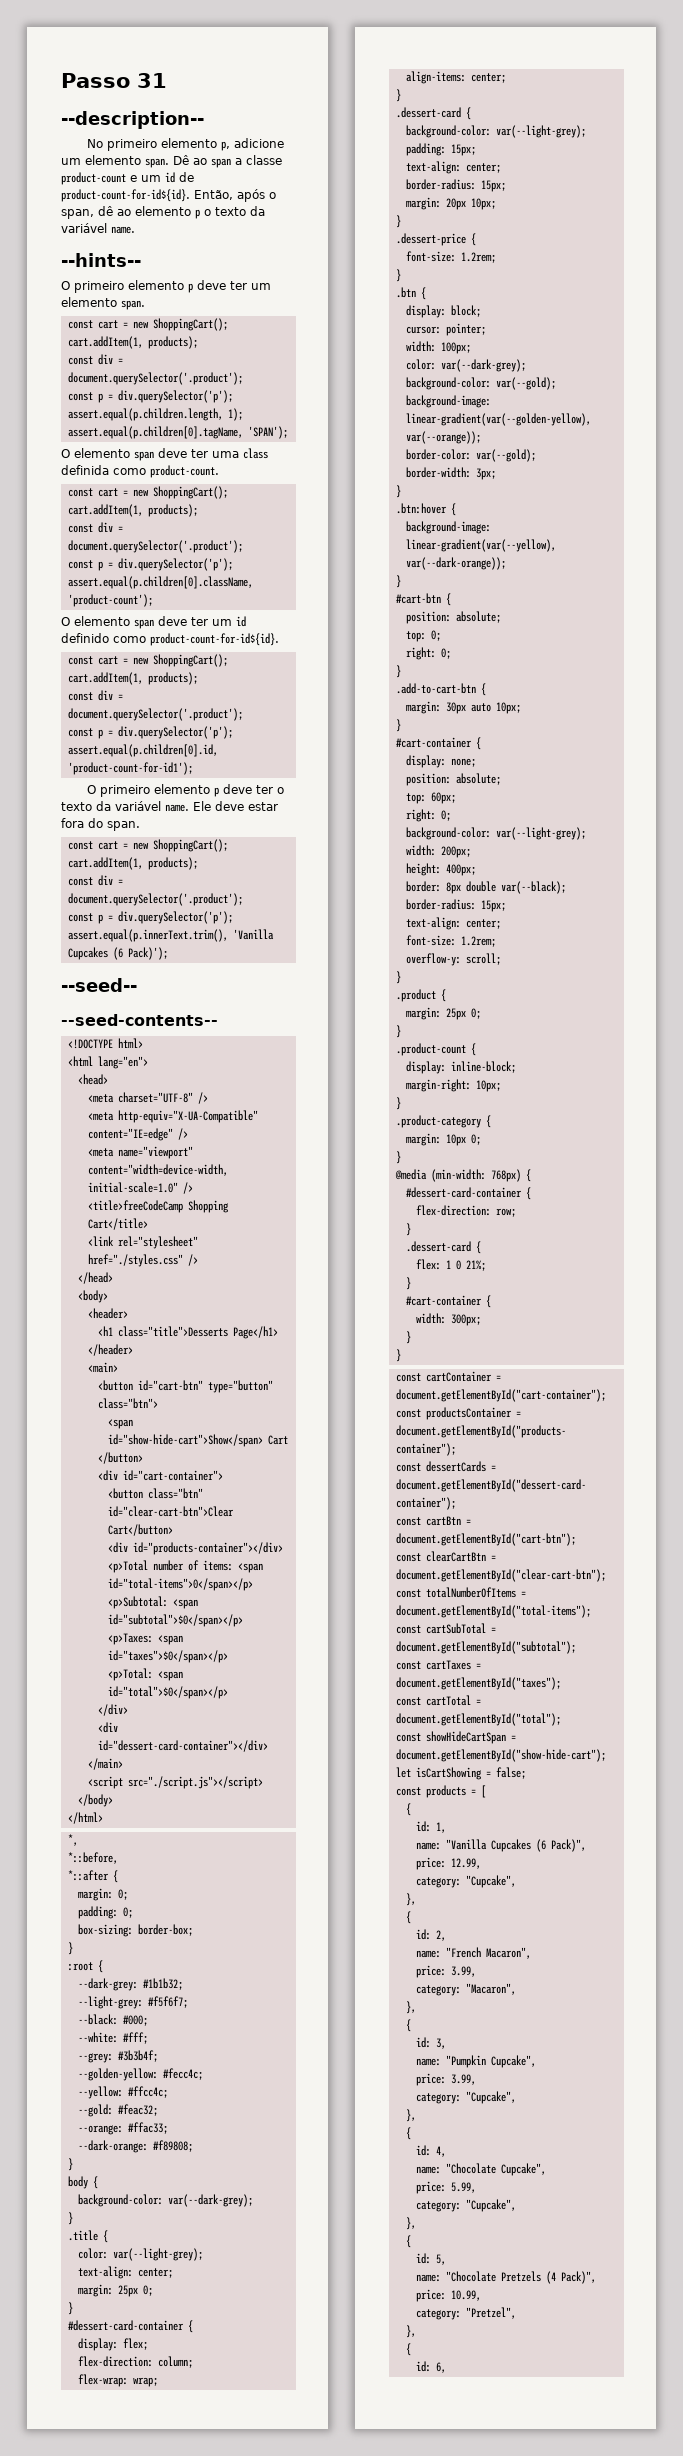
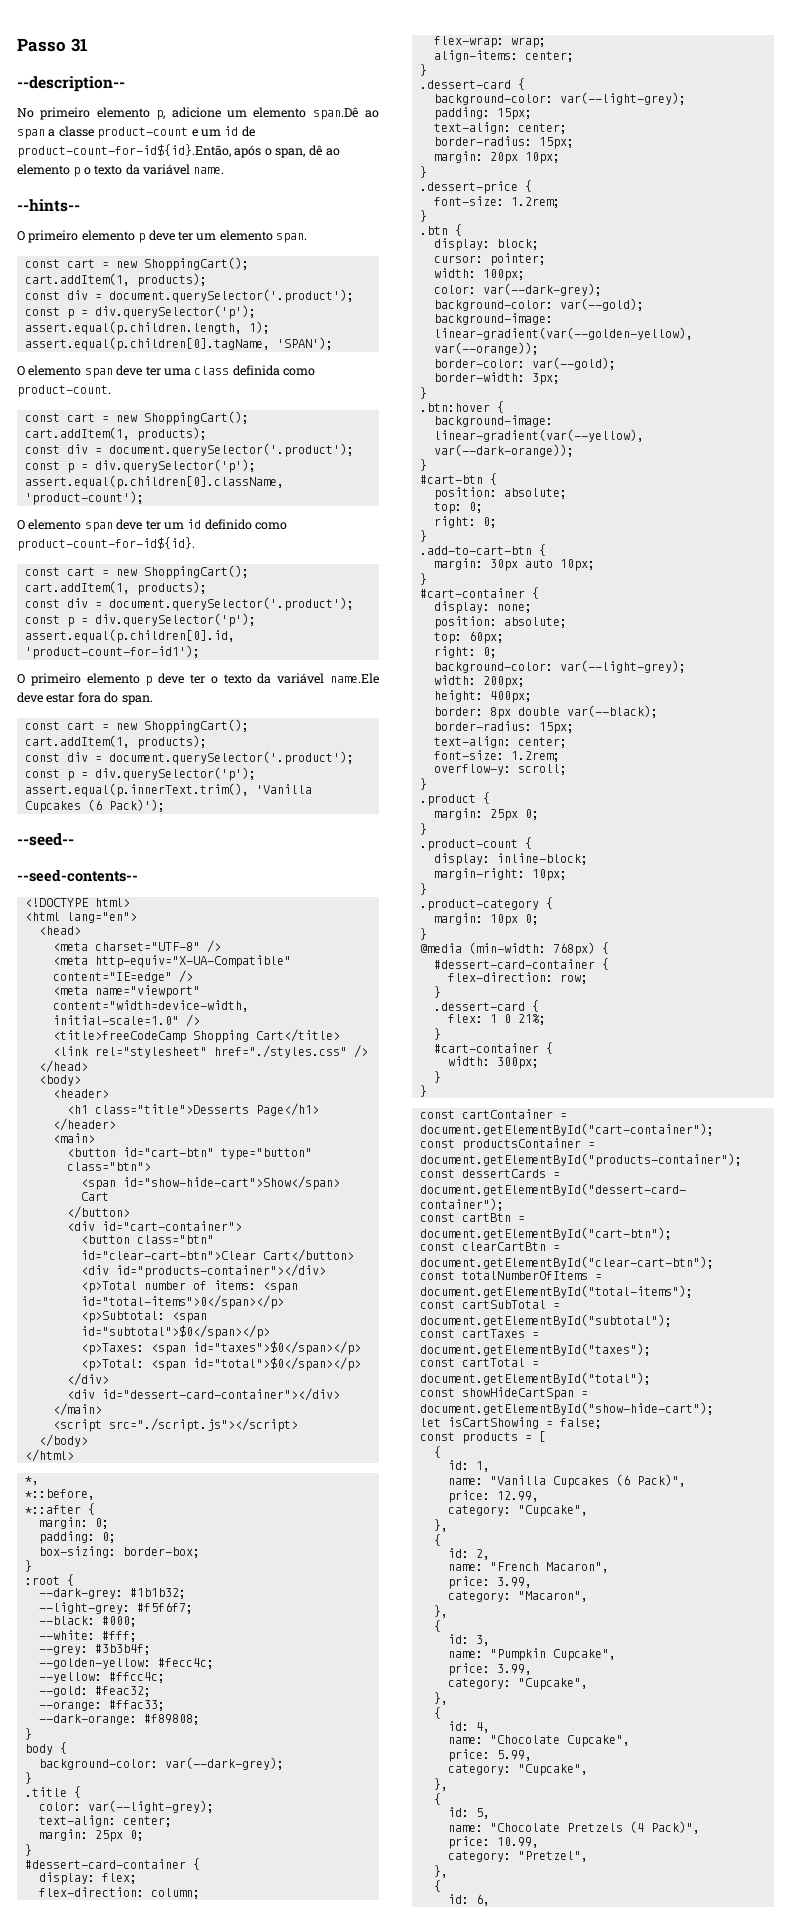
[145,155,189,168] span. Dê -> [312,107,359,120] span.Dê
[61,189,233,202] product-count-for-id${id}. Então, -> [17,144,231,158] product-count-for-id${id}.Então,
[165,801,211,812] name. Ele -> [330,673,380,684] name.Ele

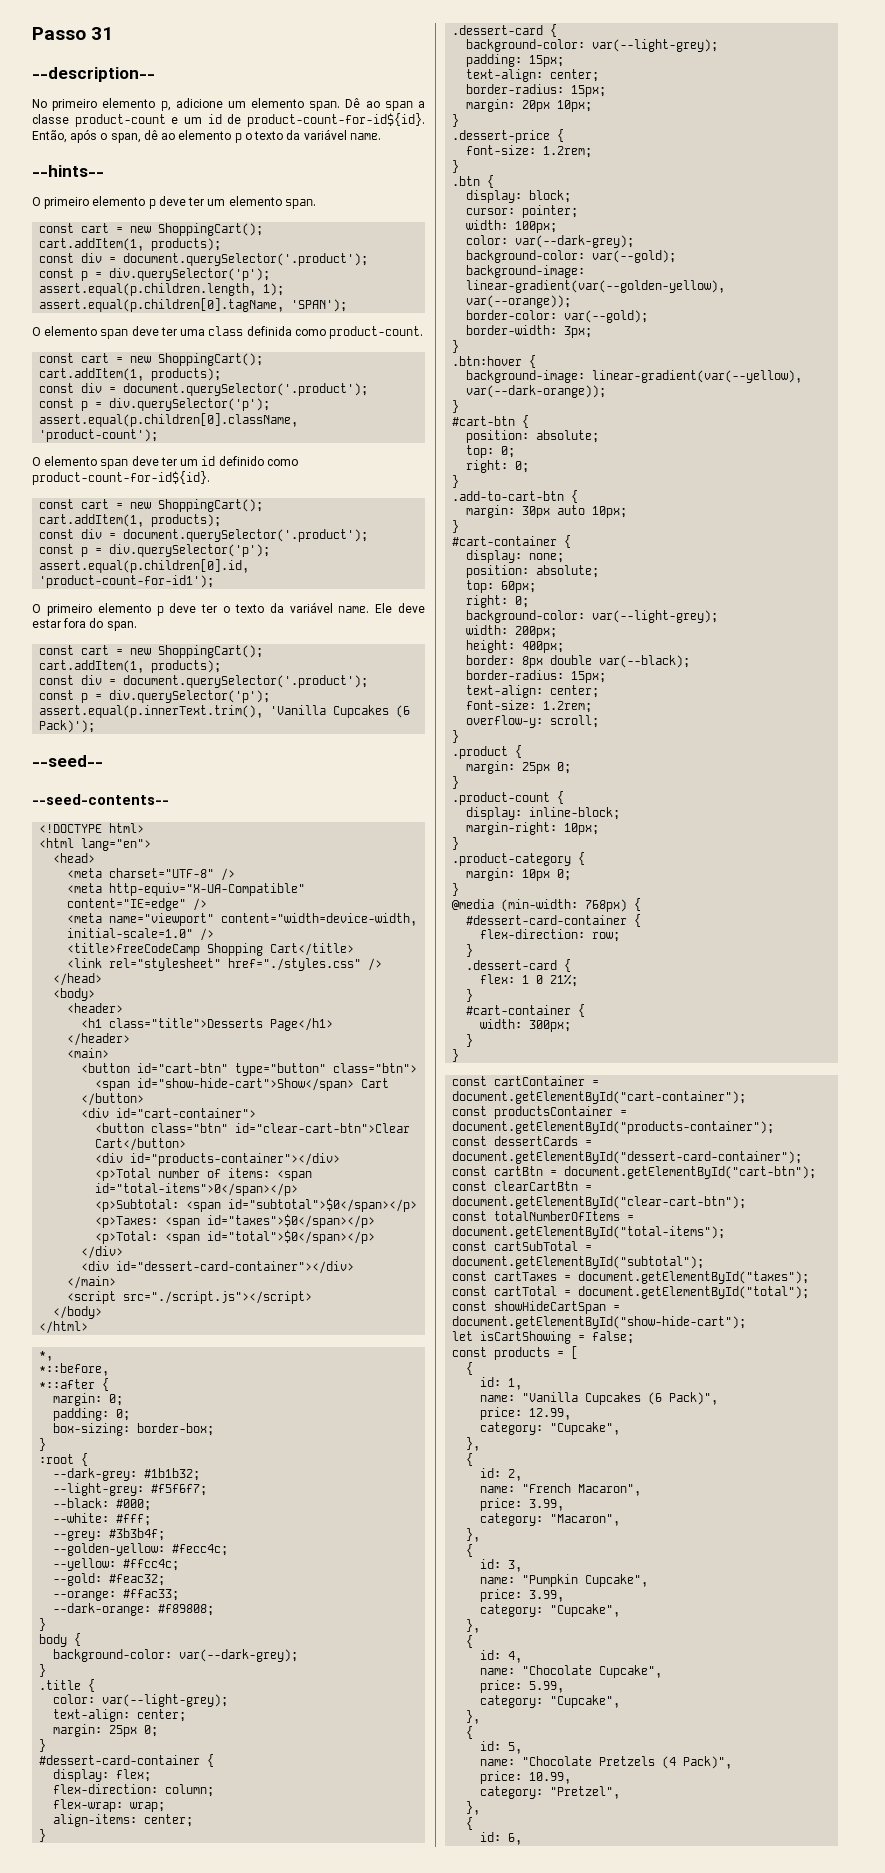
[312,107,359,120] span.Dê -> [309,98,361,111] span. Dê
[17,144,231,158] product-count-for-id${id}.Então, -> [246,113,425,127] [32,130,67,143] product-count-for-id${id}. Então,
[330,673,380,684] name.Ele -> [338,603,393,613] name. Ele

